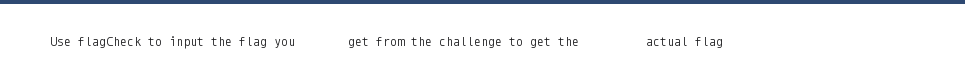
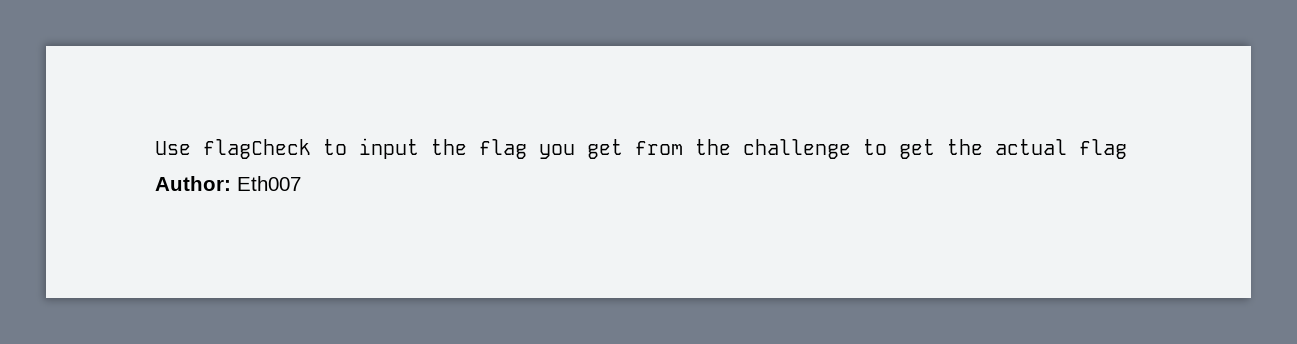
(723, 42) none -> [155,176,301,191] // Author: Eth007

